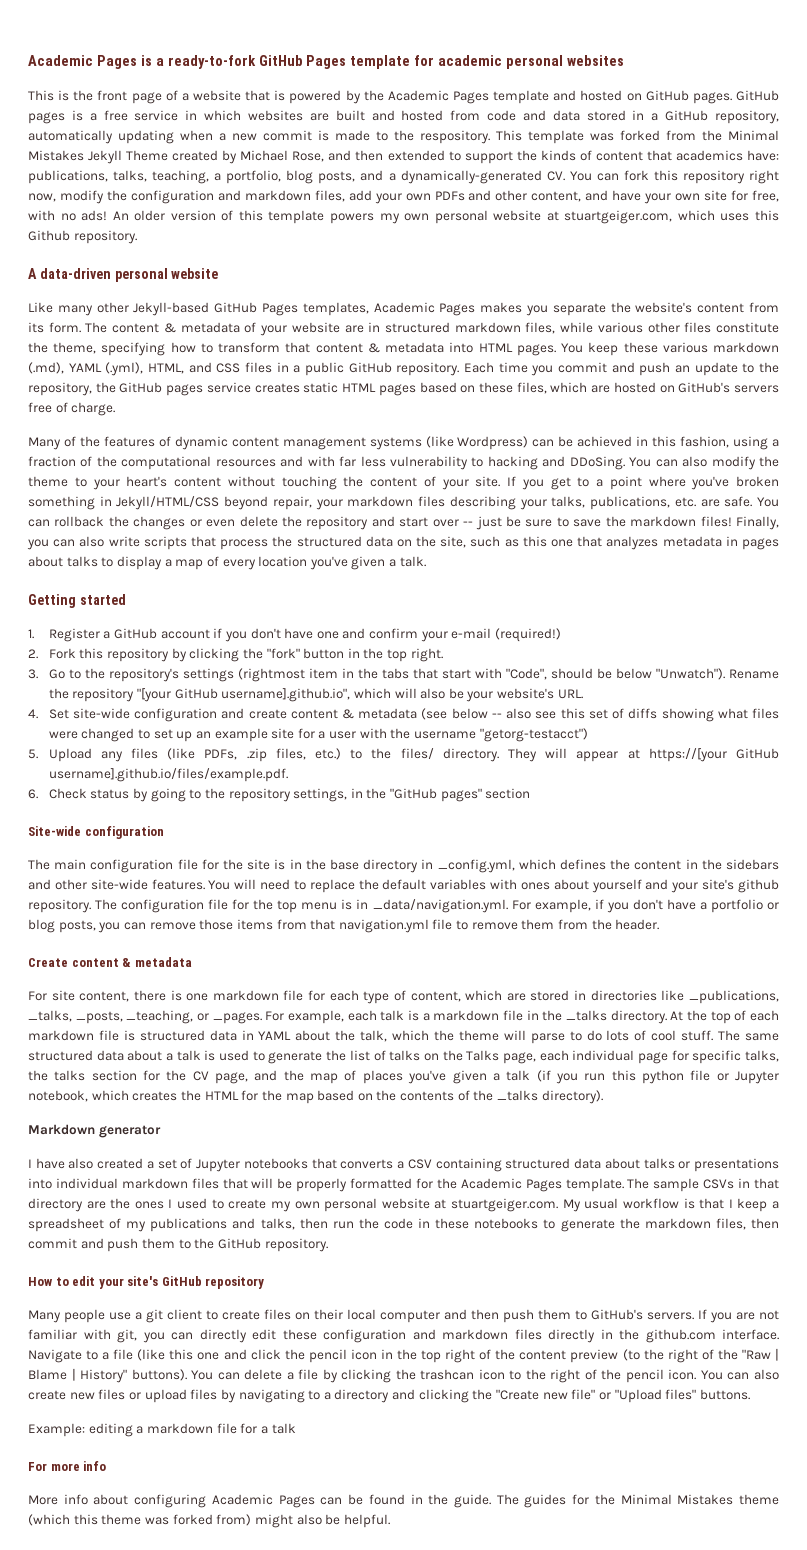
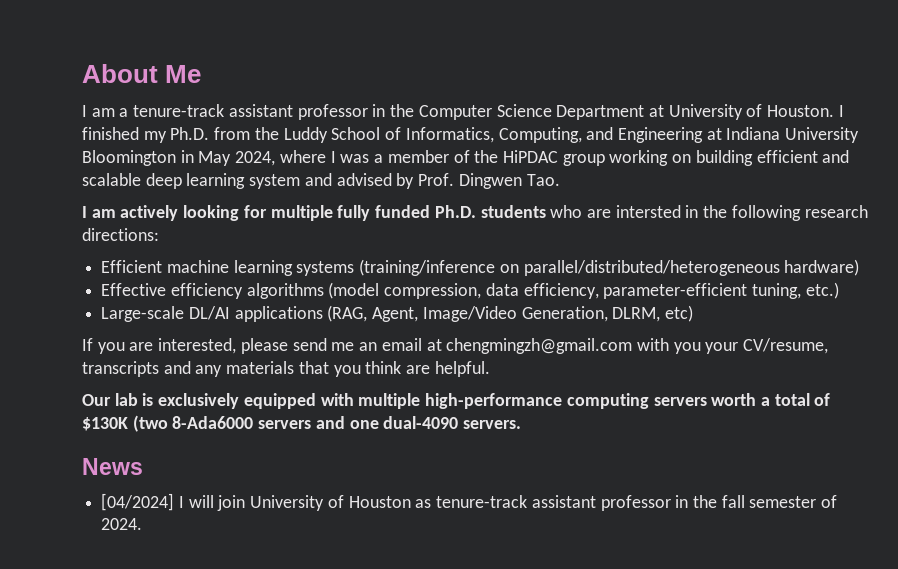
[28,55,625,69] [28,90,779,104] [28,110,780,124] [28,130,779,144] [28,150,779,164] [28,170,779,184] [28,190,780,204] [28,210,779,224] [28,230,137,244] [28,268,219,282] [28,302,779,316] [28,322,779,336] [28,342,780,356] [28,362,779,376] [28,382,779,396] [28,402,116,416] [28,436,780,450] [28,456,780,470] [28,476,779,490] [28,496,780,510] [28,516,780,530] [27,536,779,550] [28,556,426,570] [28,594,126,608] [28,628,562,642] [28,648,443,662] [28,668,779,682] [48,688,583,702] [28,708,780,722] [48,728,588,742] [28,748,780,762] [48,768,288,782] [28,788,531,802] [28,826,164,839] [28,859,780,873] [28,879,780,893] [28,899,780,913] [28,919,660,933] [28,957,192,967] [28,990,780,1004] [28,1010,779,1024] [28,1030,779,1044] [28,1050,779,1064] [28,1070,779,1084] [28,1090,603,1104] [28,1124,161,1138] [28,1158,779,1172] [28,1178,780,1192] [28,1198,779,1212] [28,1218,779,1232] [28,1238,328,1252] [28,1276,265,1289] [28,1309,779,1323] [28,1329,779,1343] [28,1348,780,1363] [28,1368,779,1383] [28,1389,750,1403] [28,1423,296,1437] [28,1461,107,1471] [28,1494,779,1508] [28,1514,390,1528] Academic Pages is a ready-to-fork GitHub Pages template for academic personal websites // This is the front page of a website that is powered by the Academic Pages template and hosted on GitHub pages. GitHub pages is a free service in which websites are built and hosted from code and data stored in a GitHub repository, automatically updating when a new commit is made to the respository. This template was forked from the Minimal Mistakes Jekyll Theme created by Michael Rose, and then extended to support the kinds of content that academics have: publications, talks, teaching, a portfolio, blog posts, and a dynamically-generated CV. You can fork this repository right now, modify the configuration and markdown files, add your own PDFs and other content, and have your own site for free, with no ads! An older version of this template powers my own personal website at stuartgeiger.com, which uses this Github repository. // A data-driven personal website // Like many other Jekyll-based GitHub Pages templates, Academic Pages makes you separate the website's content from its form. The content & metadata of your website are in structured markdown files, while various other files constitute the theme, specifying how to transform that content & metadata into HTML pages. You keep these various markdown (.md), YAML (.yml), HTML, and CSS files in a public GitHub repository. Each time you commit and push an update to the repository, the GitHub pages service creates static HTML pages based on these files, which are hosted on GitHub's servers free of charge. // Many of the features of dynamic content management systems (like Wordpress) can be achieved in this fashion, using a fraction of the computational resources and with far less vulnerability to hacking and DDoSing. You can also modify the theme to your heart's content without touching the content of your site. If you get to a point where you've broken something in Jekyll/HTML/CSS beyond repair, your markdown files describing your talks, publications, etc. are safe. You can rollback the changes or even delete the repository and start over -- just be sure to save the markdown files! Finally, you can also write scripts that process the structured data on the site, such as this one that analyzes metadata in pages about talks to display a map of every location you've given a talk. // Getting started // 1. Register a GitHub account if you don't have one and confirm your e-mail (required!) // 2. Fork this repository by clicking the "fork" button in the top right. // 3. Go to the repository's settings (rightmost item in the tabs that start with "Code", should be below "Unwatch"). Rename the repository "[your GitHub username].github.io", which will also be your website's URL. // 4. Set site-wide configuration and create content & metadata (see below -- also see this set of diffs showing what files were changed to set up an example site for a user with the username "getorg-testacct") // 5. Upload any files (like PDFs, .zip files, etc.) to the files/ directory. They will appear at https://[your GitHub username].github.io/files/example.pdf. // 6. Check status by going to the repository settings, in the "GitHub pages" section // Site-wide configuration // The main configuration file for the site is in the base directory in _config.yml, which defines the content in the sidebars and other site-wide features. You will need to replace the default variables with ones about yourself and your site's github repository. The configuration file for the top menu is in _data/navigation.yml. For example, if you don't have a portfolio or blog posts, you can remove those items from that navigation.yml file to remove them from the header. // Create content & metadata // For site content, there is one markdown file for each type of content, which are stored in directories like _publications, _talks, _posts, _teaching, or _pages. For example, each talk is a markdown file in the _talks directory. At the top of each markdown file is structured data in YAML about the talk, which the theme will parse to do lots of cool stuff. The same structured data about a talk is used to generate the list of talks on the Talks page, each individual page for specific talks, the talks section for the CV page, and the map of places you've given a talk (if you run this python file or Jupyter notebook, which creates the HTML for the map based on the contents of the _talks directory). // Markdown generator // I have also created a set of Jupyter notebooks that converts a CSV containing structured data about talks or presentations into individual markdown files that will be properly formatted for the Academic Pages template. The sample CSVs in that directory are the ones I used to create my own personal website at stuartgeiger.com. My usual workflow is that I keep a spreadsheet of my publications and talks, then run the code in these notebooks to generate the markdown files, then commit and push them to the GitHub repository. // How to edit your site's GitHub repository // Many people use a git client to create files on their local computer and then push them to GitHub's servers. If you are not familiar with git, you can directly edit these configuration and markdown files directly in the github.com interface. Navigate to a file (like this one and click the pencil icon in the top right of the content preview (to the right of the "Raw | Blame | History" buttons). You can delete a file by clicking the trashcan icon to the right of the pencil icon. You can also create new files or upload files by navigating to a directory and clicking the "Create new file" or "Upload files" buttons. // Example: editing a markdown file for a talk // For more info // More info about configuring Academic Pages can be found in the guide. The guides for the Minimal Mistakes theme (which this theme was forked from) might also be helpful. -> [82,64,202,83] [82,104,844,120] [82,127,860,143] [82,150,850,166] [82,173,560,189] [82,205,868,221] [82,228,159,241] [101,259,860,276] [101,282,839,299] [101,305,694,322] [82,338,829,354] [82,361,490,377] [82,393,831,409] [82,415,522,432] [82,458,143,475] [101,493,838,511] [101,518,143,530] About Me // I am a tenure-track assistant professor in the Computer Science Department at University of Houston. I finished my Ph.D. from the Luddy School of Informatics, Computing, and Engineering at Indiana University Bloomington in May 2024, where I was a member of the HiPDAC group working on building efficient and scalable deep learning system and advised by Prof. Dingwen Tao. // I am actively looking for multiple fully funded Ph.D. students who are intersted in the following research directions: // Efficient machine learning systems (training/inference on parallel/distributed/heterogeneous hardware) // Effective efficiency algorithms (model compression, data efficiency, parameter-efficient tuning, etc.) // Large-scale DL/AI applications (RAG, Agent, Image/Video Generation, DLRM, etc) // If you are interested, please send me an email at chengmingzh@gmail.com with you your CV/resume, transcripts and any materials that you think are helpful. // Our lab is exclusively equipped with multiple high-performance computing servers worth a total of $130K (two 8-Ada6000 servers and one dual-4090 servers. // News // [04/2024] I will join University of Houston as tenure-track assistant professor in the fall semester of 2024.

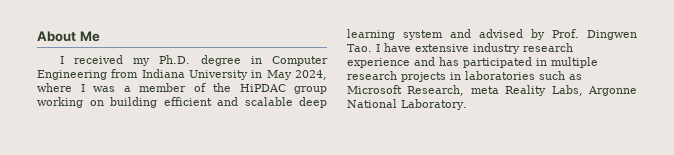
[91,104,844,120] [82,127,722,143] am a tenure-track assistant professor in the Computer Science Department at University of Houston. I finished my Ph.D. from the Luddy School of Informatics, Computing, and Engineering at -> [73,55,328,66] [37,69,139,80] received my Ph.D. degree in Computer Engineering from
[82,150,176,166] Bloomington -> (248, 75) none
[82,205,868,221] [82,228,159,241] [101,259,860,276] [101,282,839,299] [101,305,694,322] [82,338,829,354] [82,361,490,377] [82,393,831,409] [82,415,522,432] [82,458,143,475] [101,493,838,511] [101,518,143,530] // I am actively looking for multiple fully funded Ph.D. students who are intersted in the following research directions: // Efficient machine learning systems (training/inference on parallel/distributed/heterogeneous hardware) // Effective efficiency algorithms (model compression, data efficiency, parameter-efficient tuning, etc.) // Large-scale DL/AI applications (RAG, Agent, Image/Video Generation, DLRM, etc) // If you are interested, please send me an email at chengmingzh@gmail.com with you your CV/resume, transcripts and any materials that you think are helpful. // Our lab is exclusively equipped with multiple high-performance computing servers worth a total of $130K (two 8-Ada6000 servers and one dual-4090 servers. // News // [04/2024] I will join University of Houston as tenure-track assistant professor in the fall semester of 2024. -> [376,43,573,54] [347,57,598,68] [347,71,582,82] [347,85,637,96] [347,99,467,110] I have extensive industry research experience and has participated in multiple research projects in laboratories such as Microsoft Research, meta Reality Labs, Argonne National Laboratory.

